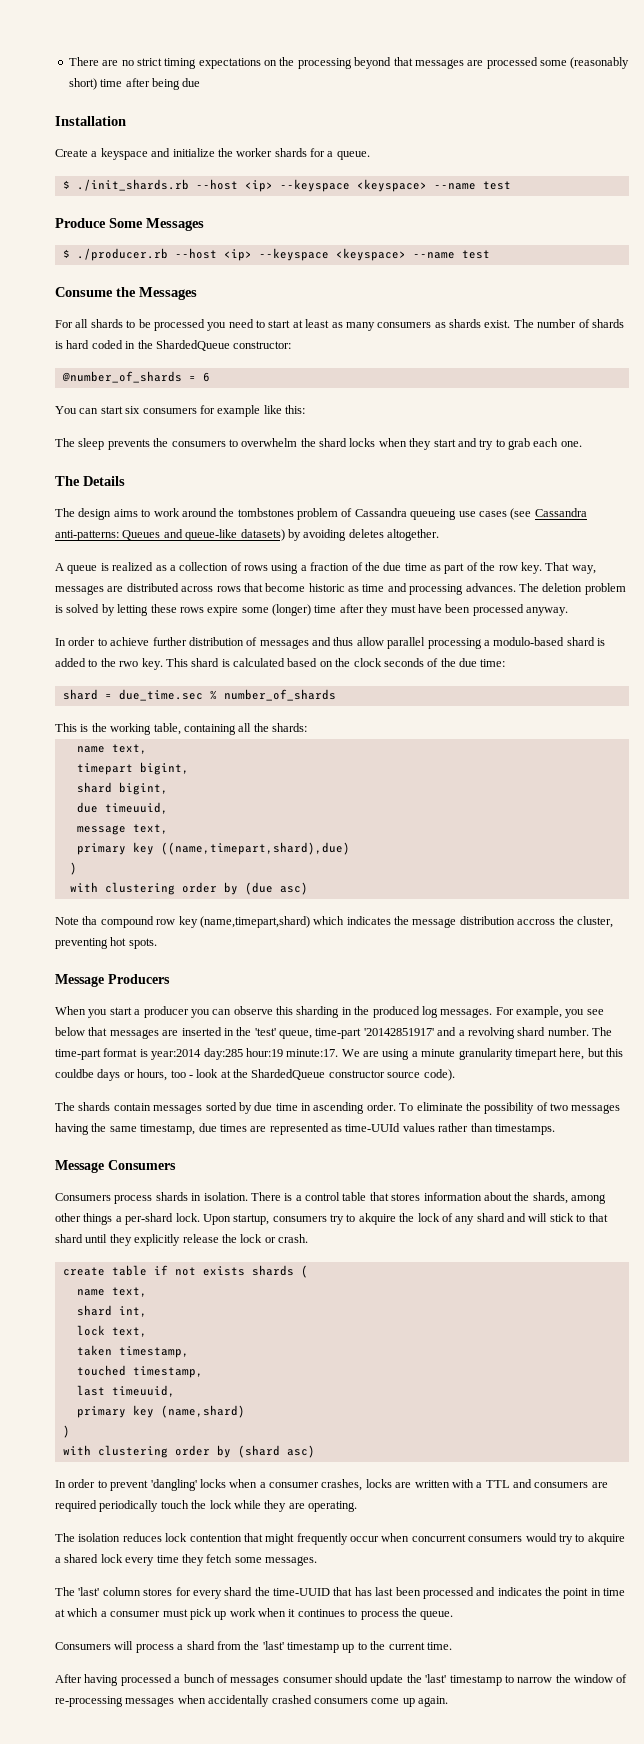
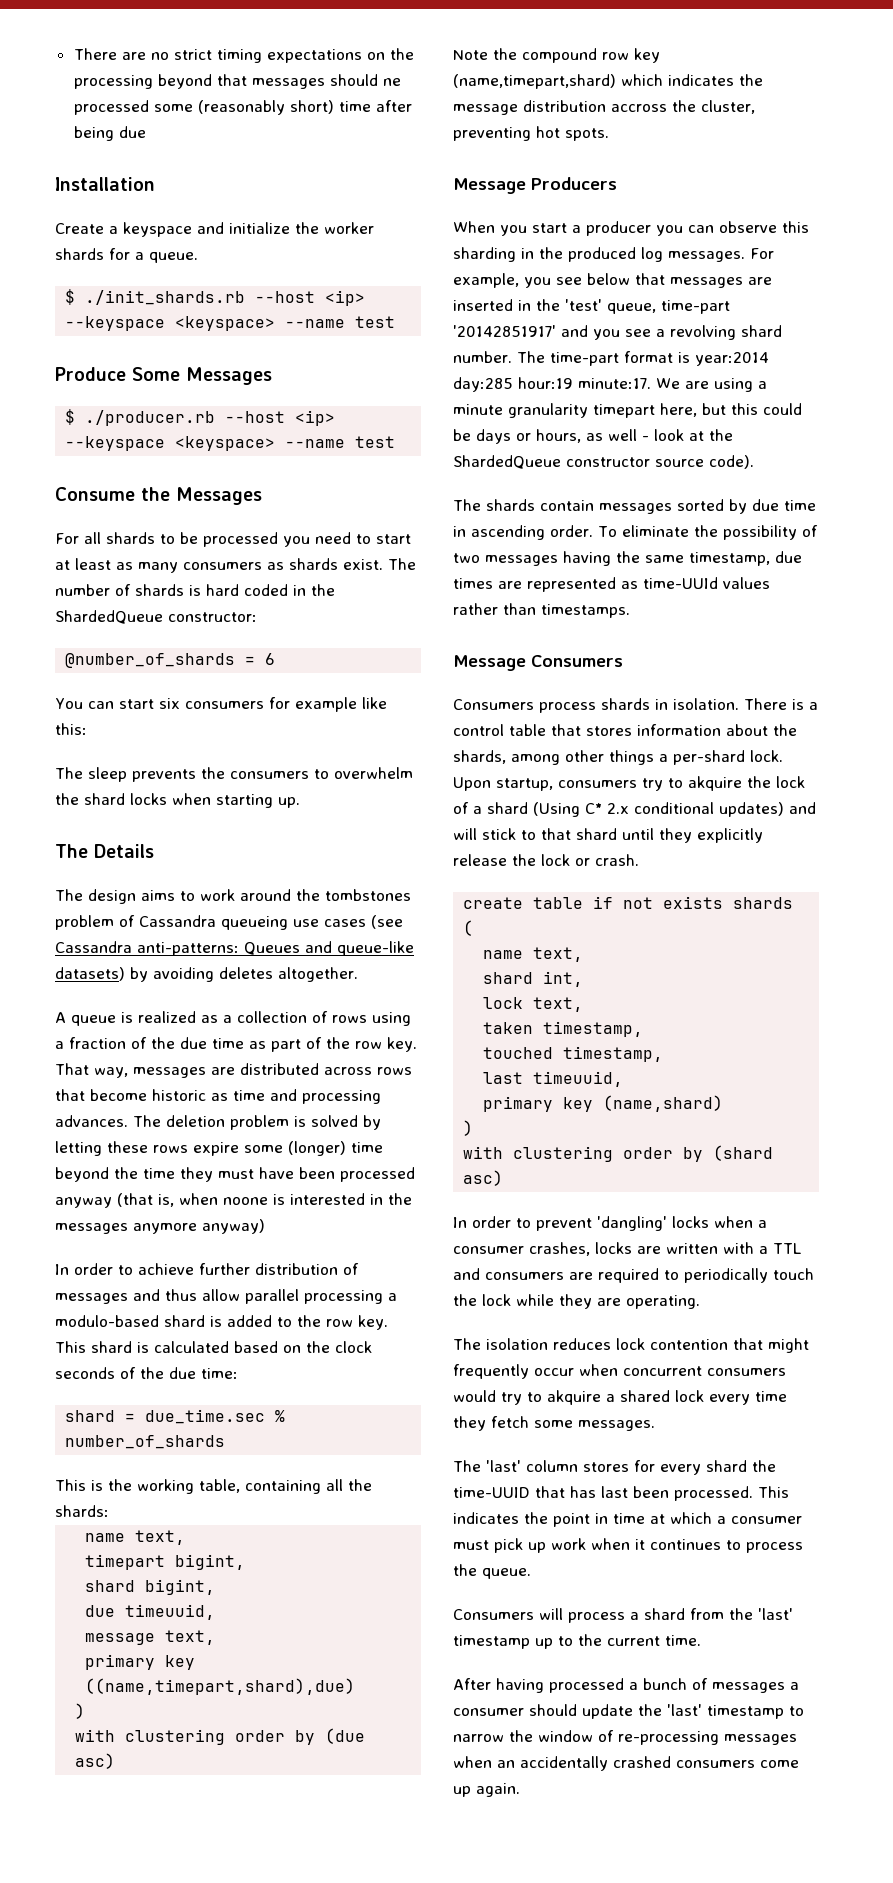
[467,60,484,66] are -> [329,74,401,86] should ne
[409,438,582,450] they start and try to grab each one. -> [216,794,300,808] starting up.
[339,604,364,613] after -> [55,1167,175,1182] beyond the time
[526,607,568,616] anyway. -> [55,1193,412,1208] [55,1219,265,1234] anyway (that is, when noone is interested in the messages anymore anyway)
[119,661,139,667] rwo -> [326,1319,353,1327] row
[82,916,98,925] tha -> [493,48,517,60] the
(457, 1031) none -> [593,329,651,340] you see
[55,1069,94,1078] couldbe -> [763,403,802,415] [453,429,471,441] could be
[170,1070,186,1078] too -> [586,429,637,441] as well
[455,1213,505,1225] any shard -> [473,802,784,817] a shard (Using C* 2.x conditional updates)
(97, 1506) none -> [664,1270,679,1280] to
[422,1587,496,1599] processed and -> [674,1486,789,1501] processed. This
(280, 1681) none -> [790,1682,799,1690] a
(206, 1699) none -> [497,1760,515,1768] an

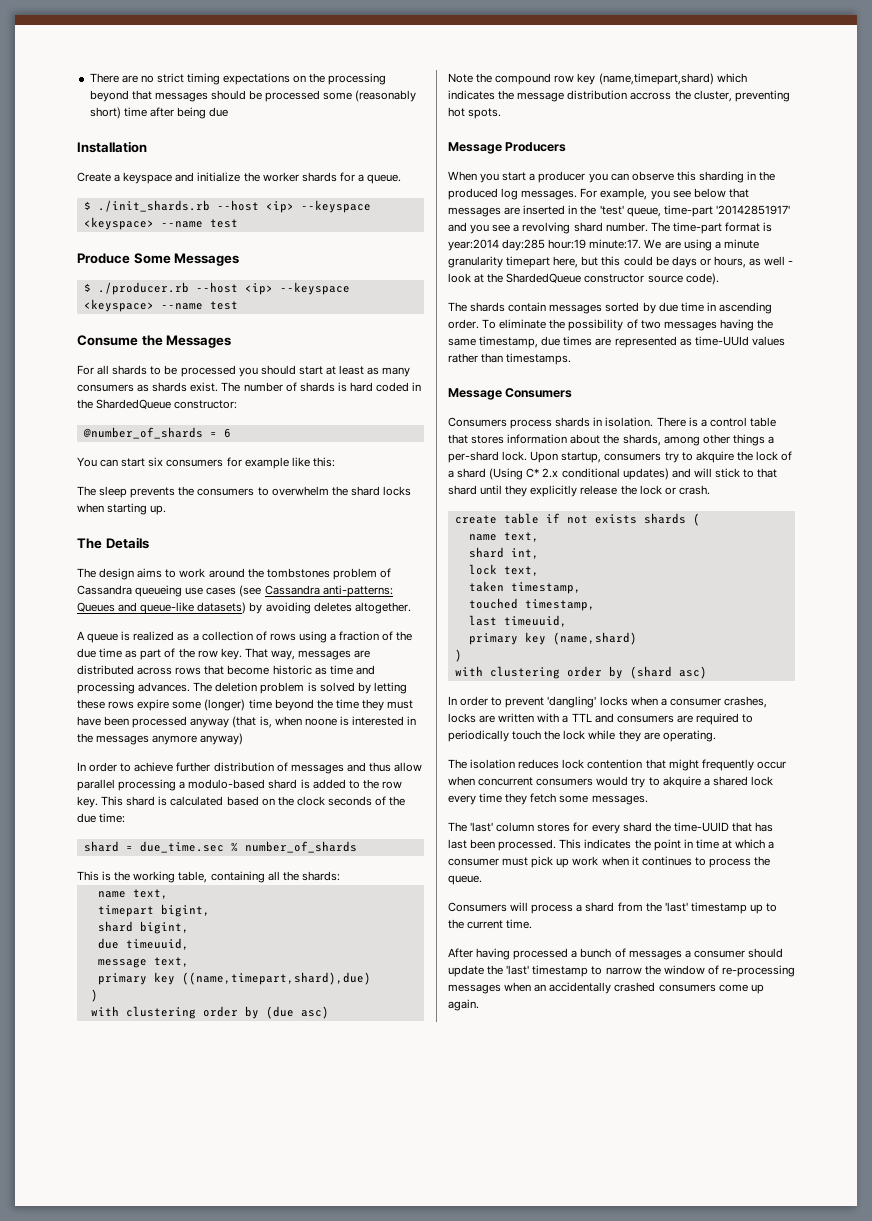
[382,78,401,86] ne -> [249,90,263,100] be
[315,532,371,544] need to -> [260,365,296,375] should

